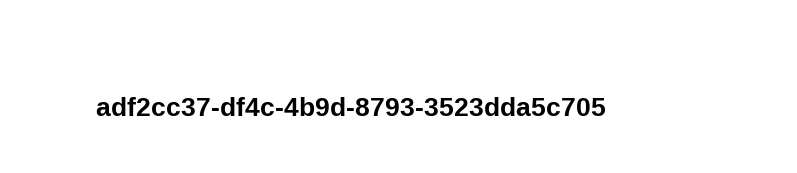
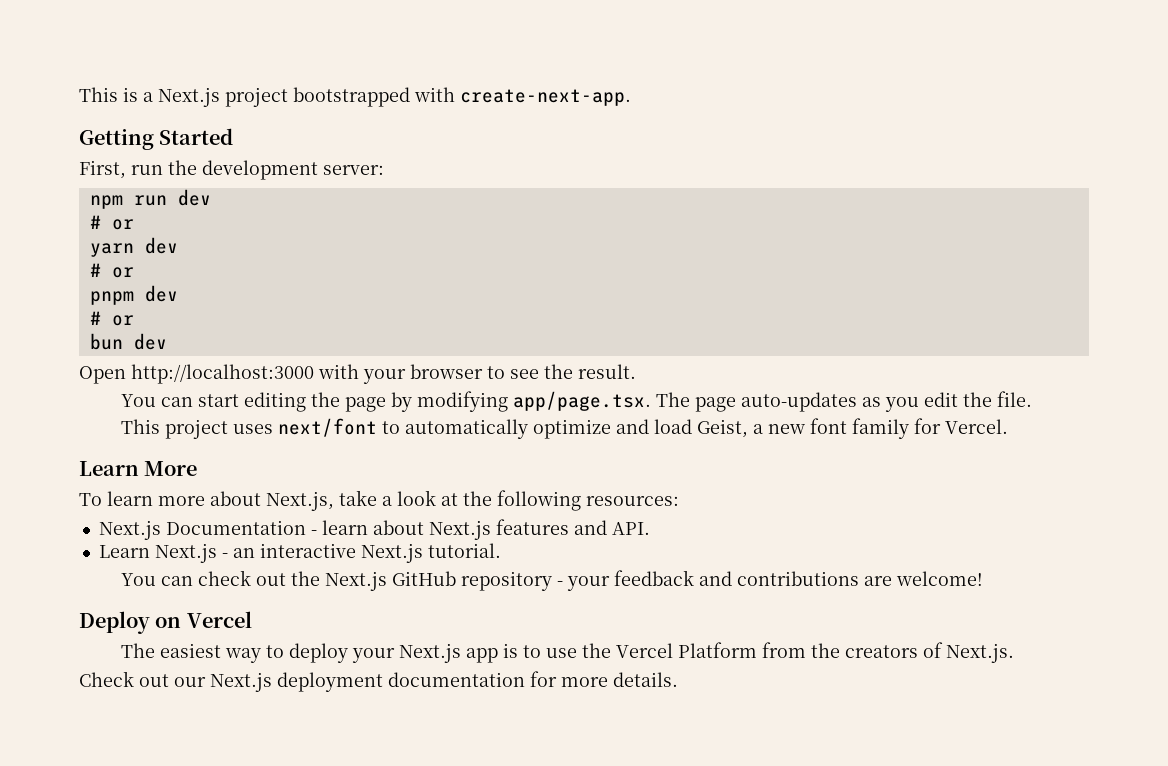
[96,97,606,116] adf2cc37-df4c-4b9d-8793-3523dda5c705 -> [79,87,631,107] [79,128,234,150] [79,160,384,180] [89,189,211,209] [89,215,134,230] [89,237,178,257] [89,263,134,278] [89,285,178,305] [89,311,134,326] [89,333,167,350] [79,364,636,384] [120,391,1032,412] [120,418,1008,439] [79,461,198,476] [79,490,679,511] [98,519,650,540] [98,543,501,563] [120,570,983,591] [79,611,252,634] [120,642,1014,663] [79,671,678,692] This is a Next.js project bootstrapped with create-next-app. // Getting Started // First, run the development server: // npm run dev // # or // yarn dev // # or // pnpm dev // # or // bun dev // Open http://localhost:3000 with your browser to see the result. // You can start editing the page by modifying app/page.tsx. The page auto-updates as you edit the file. // This project uses next/font to automatically optimize and load Geist, a new font family for Vercel. // Learn More // To learn more about Next.js, take a look at the following resources: // Next.js Documentation - learn about Next.js features and API. // Learn Next.js - an interactive Next.js tutorial. // You can check out the Next.js GitHub repository - your feedback and contributions are welcome! // Deploy on Vercel // The easiest way to deploy your Next.js app is to use the Vercel Platform from the creators of Next.js. // Check out our Next.js deployment documentation for more details.

